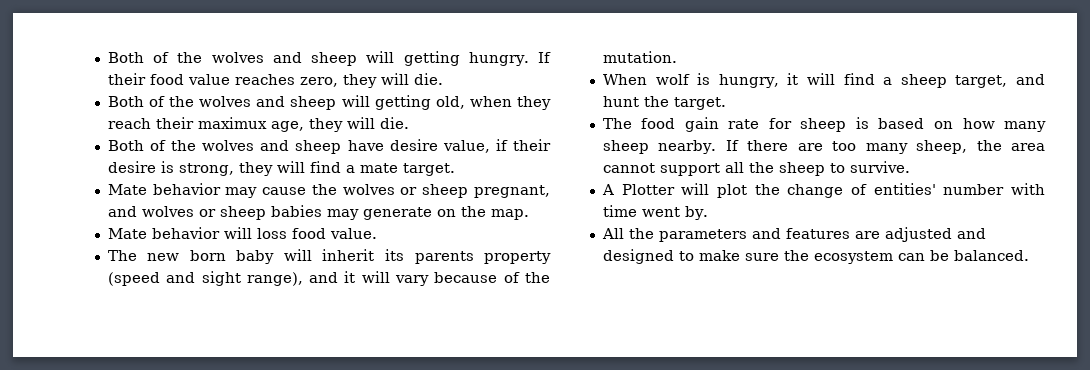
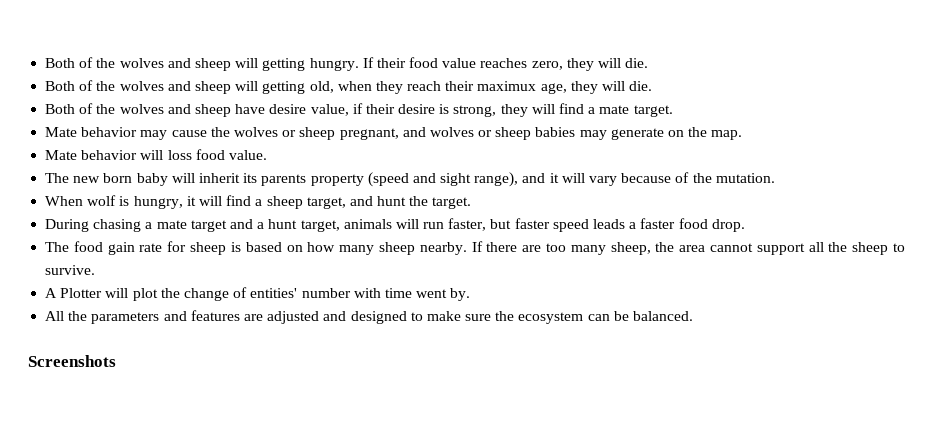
(726, 103) none -> [45,218,745,232] // During chasing a mate target and a hunt target, animals will run faster, but faster speed leads a faster food drop.
(1029, 255) none -> [28,355,116,367] // Screenshots

